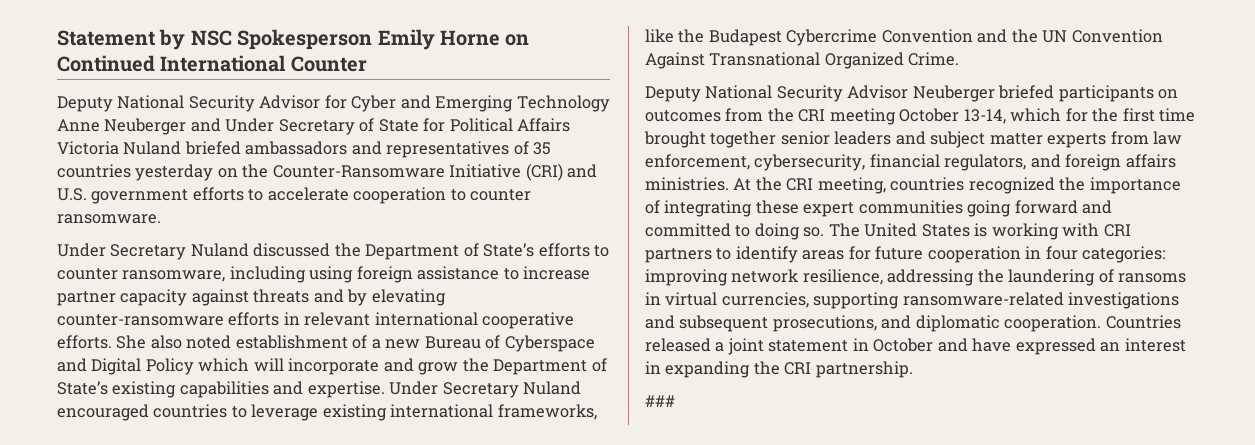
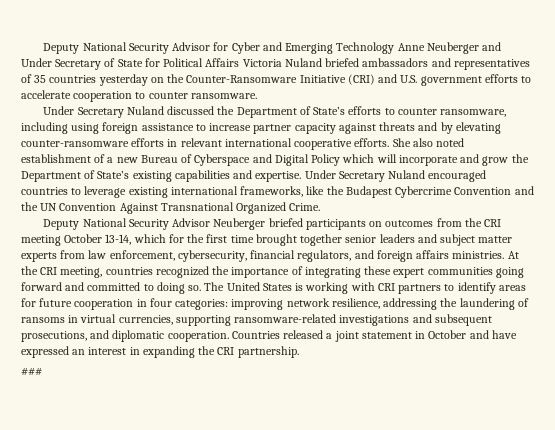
[57,29,530,50] [57,55,367,72] Statement by NSC Spokesperson Emily Horne on Continued International Counter // -> (43, 48) none

